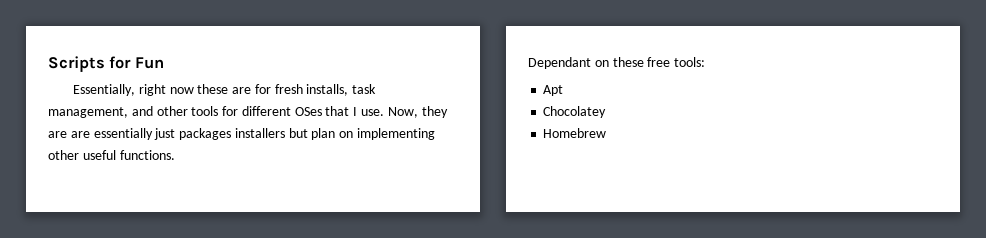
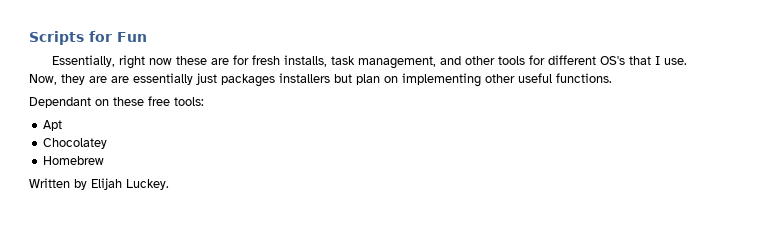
[294,107,322,116] OSes -> [599,56,625,65] OS's
(607, 133) none -> [29,178,169,190] // Written by Elijah Luckey.

